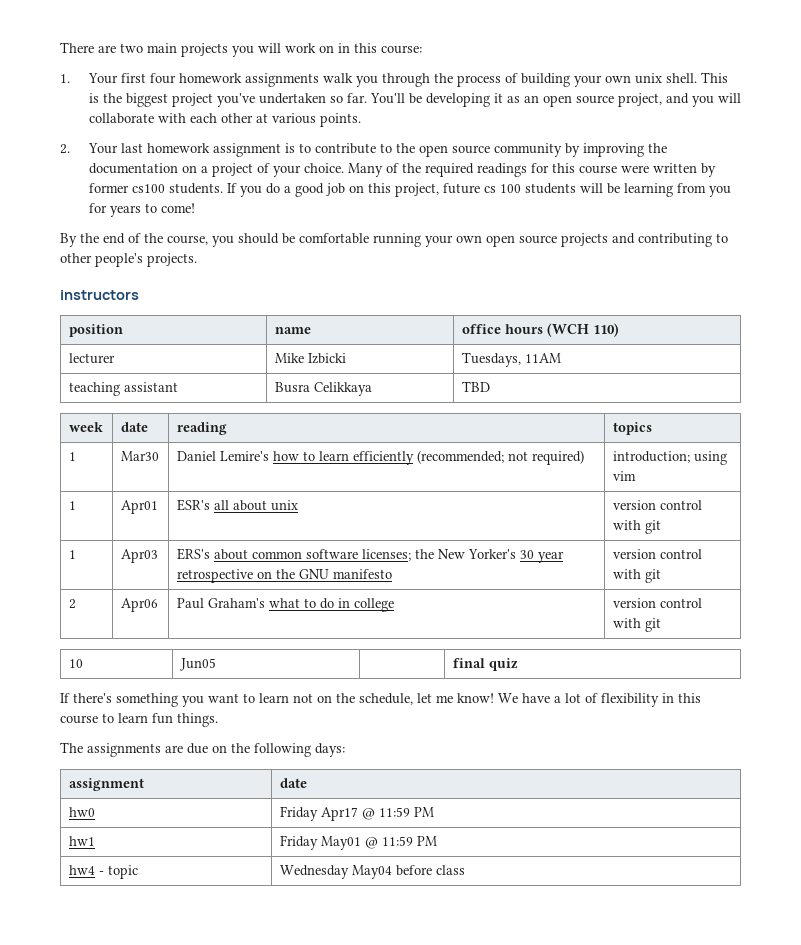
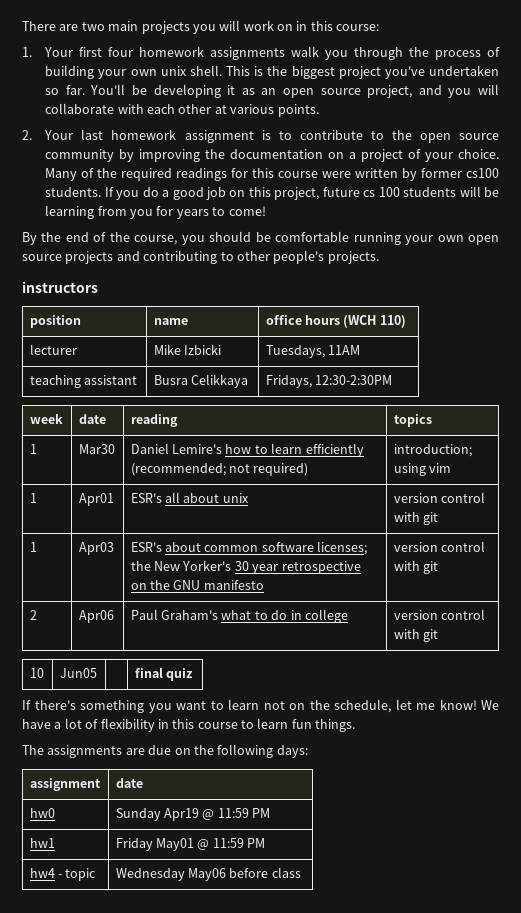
[461,381,490,392] TBD -> [265,375,393,388] Fridays, 12:30-2:30PM
[176,548,210,560] ERS's -> [130,542,162,552] ESR's
[279,806,358,821] Friday Apr17 -> [115,808,200,821] Sunday Apr19
[351,865,392,879] May04 -> [188,868,227,881] May06

